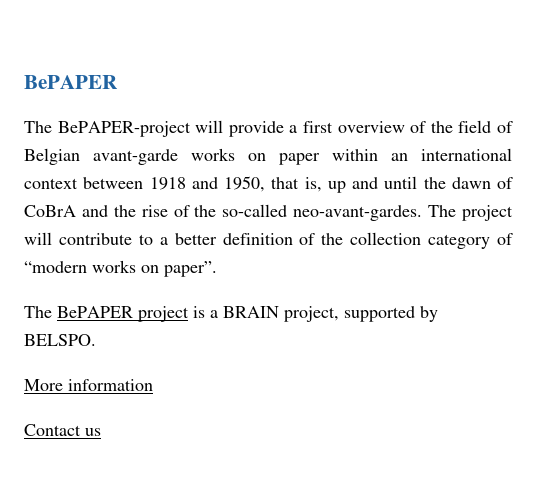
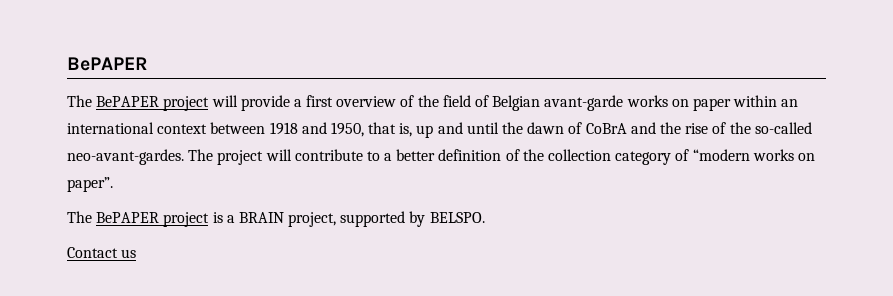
[57,121,191,137] BePAPER-project -> [96,96,210,111] BePAPER project
[24,379,153,391] // More information -> (485, 217) none

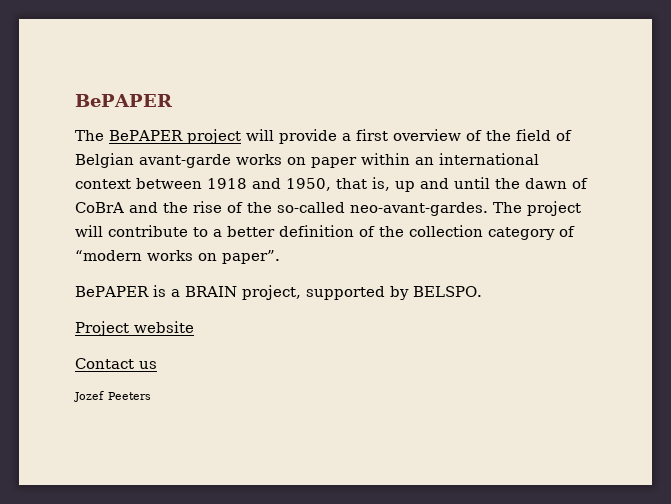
[67,211,210,227] The BePAPER project -> [75,286,149,297] BePAPER
(485, 217) none -> [75,321,194,336] // Project website
(137, 253) none -> [74,391,151,402] // Jozef Peeters

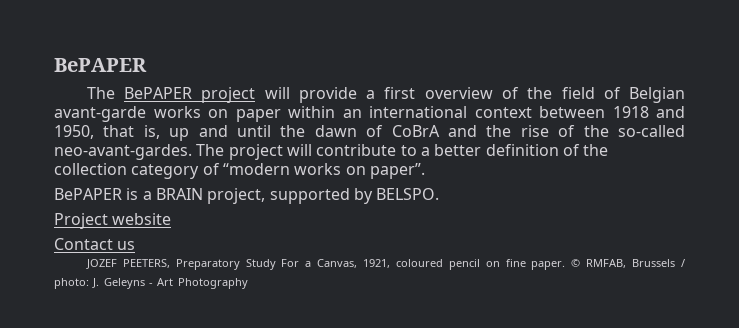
[74,391,151,402] Jozef Peeters -> [85,259,685,270] [54,278,248,289] JOZEF PEETERS, Preparatory Study For a Canvas, 1921, coloured pencil on fine paper. © RMFAB, Brussels / photo: J. Geleyns - Art Photography

